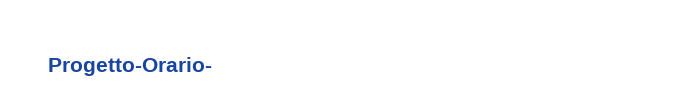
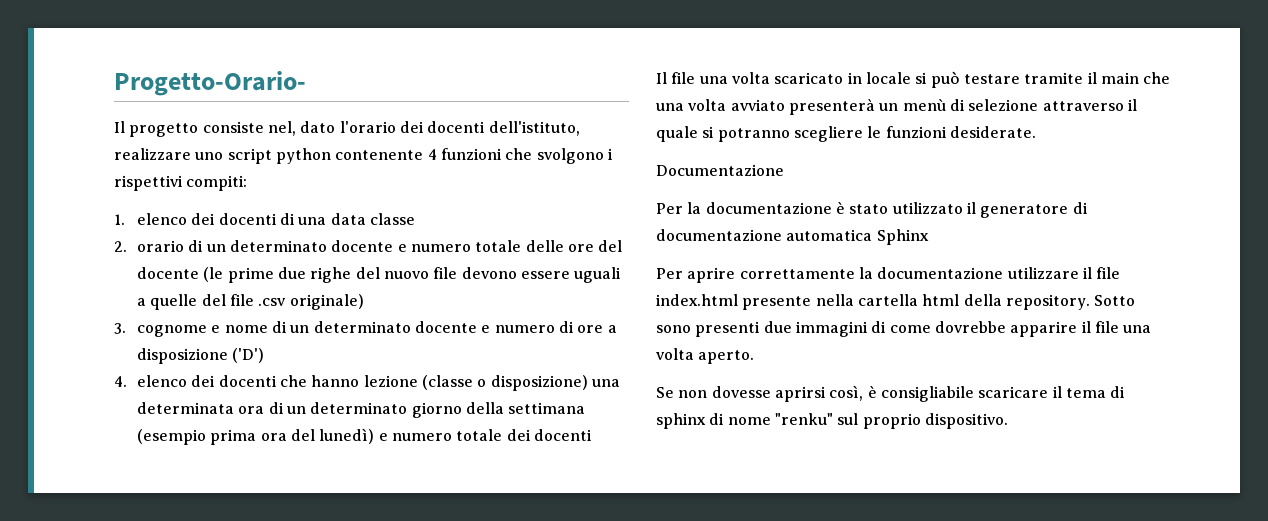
(212, 66) none -> [114,121,580,137] [114,148,613,164] [114,175,248,191] [114,213,416,225] [114,240,623,252] [137,267,622,283] [137,294,364,310] [114,321,617,337] [137,348,265,364] [114,375,621,391] [137,402,586,418] [137,428,593,445] [656,71,1171,88] [656,98,1137,115] [656,126,1036,142] [656,164,784,176] [656,202,1088,218] [656,229,929,245] [656,267,1121,283] [656,294,1136,310] [656,321,1152,337] [656,348,755,364] [656,385,1126,402] [656,413,1008,429] // Il progetto consiste nel, dato l'orario dei docenti dell'istituto, realizzare uno script python contenente 4 funzioni che svolgono i rispettivi compiti: // 1. elenco dei docenti di una data classe // 2. orario di un determinato docente e numero totale delle ore del docente (le prime due righe del nuovo file devono essere uguali a quelle del file .csv originale) // 3. cognome e nome di un determinato docente e numero di ore a disposizione ('D') // 4. elenco dei docenti che hanno lezione (classe o disposizione) una determinata ora di un determinato giorno della settimana (esempio prima ora del lunedì) e numero totale dei docenti // Il file una volta scaricato in locale si può testare tramite il main che una volta avviato presenterà un menù di selezione attraverso il quale si potranno scegliere le funzioni desiderate. // Documentazione // Per la documentazione è stato utilizzato il generatore di documentazione automatica Sphinx // Per aprire correttamente la documentazione utilizzare il file index.html presente nella cartella html della repository. Sotto sono presenti due immagini di come dovrebbe apparire il file una volta aperto. // Se non dovesse aprirsi così, è consigliabile scaricare il tema di sphinx di nome "renku" sul proprio dispositivo.

